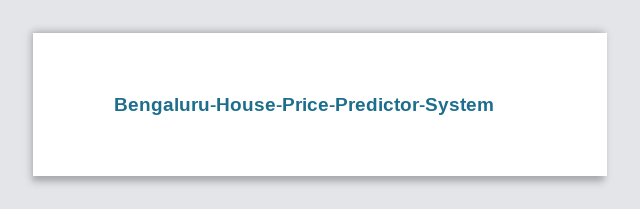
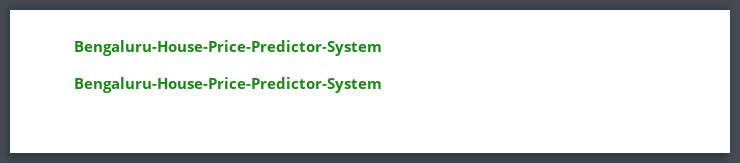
[114,98,494,115] Bengaluru-House-Price-Predictor-System -> [74,40,382,56] [74,77,382,93] Bengaluru-House-Price-Predictor-System // Bengaluru-House-Price-Predictor-System

